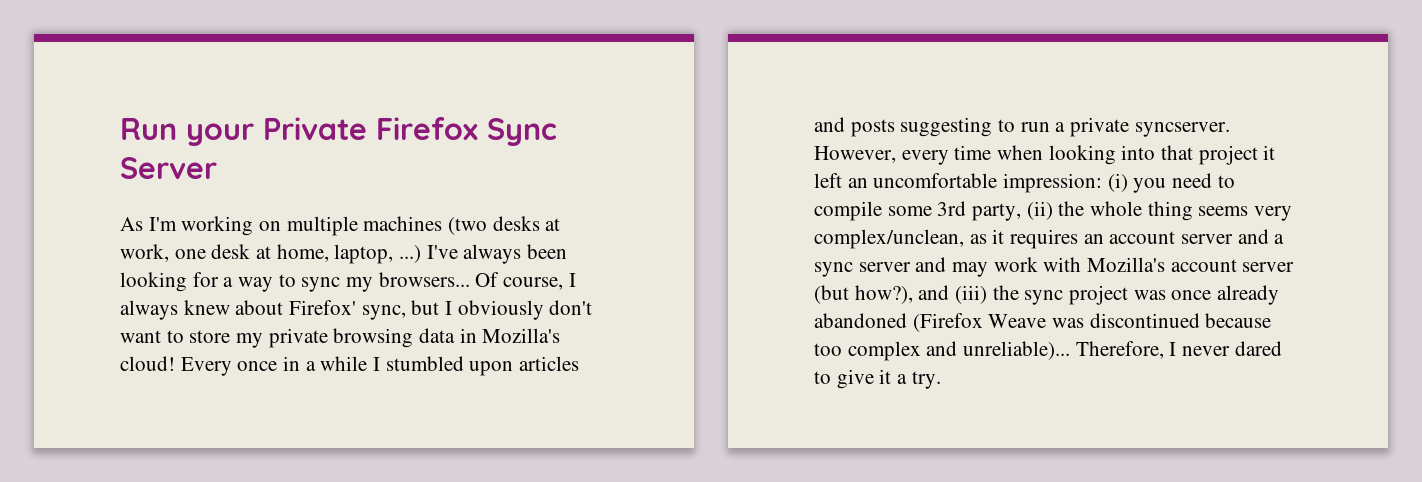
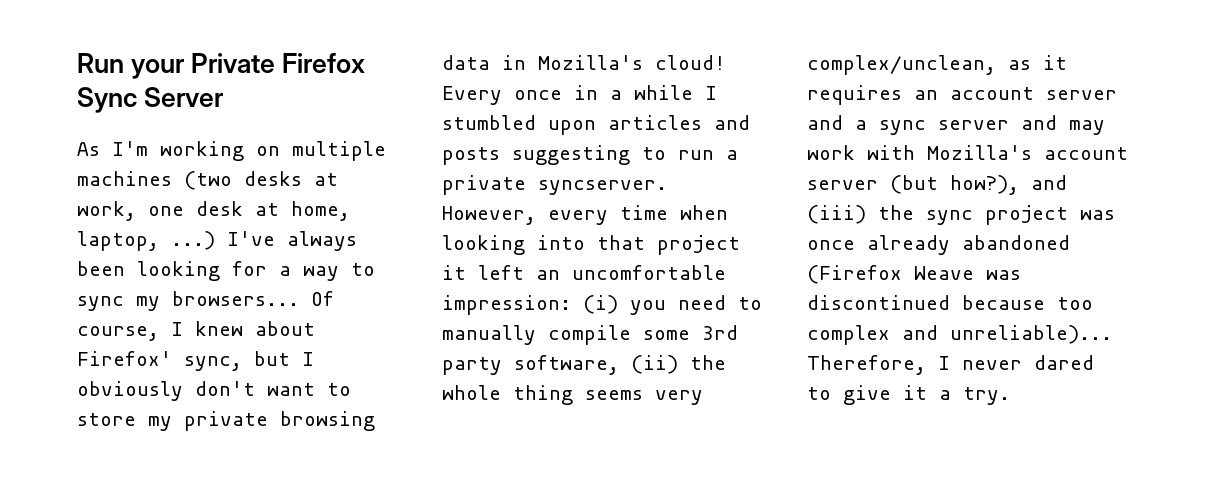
[120,300,178,320] always -> (183, 329) none
(1235, 181) none -> [442,325,536,345] manually
[972,203,1022,221] party, -> [442,355,619,375] party software,

